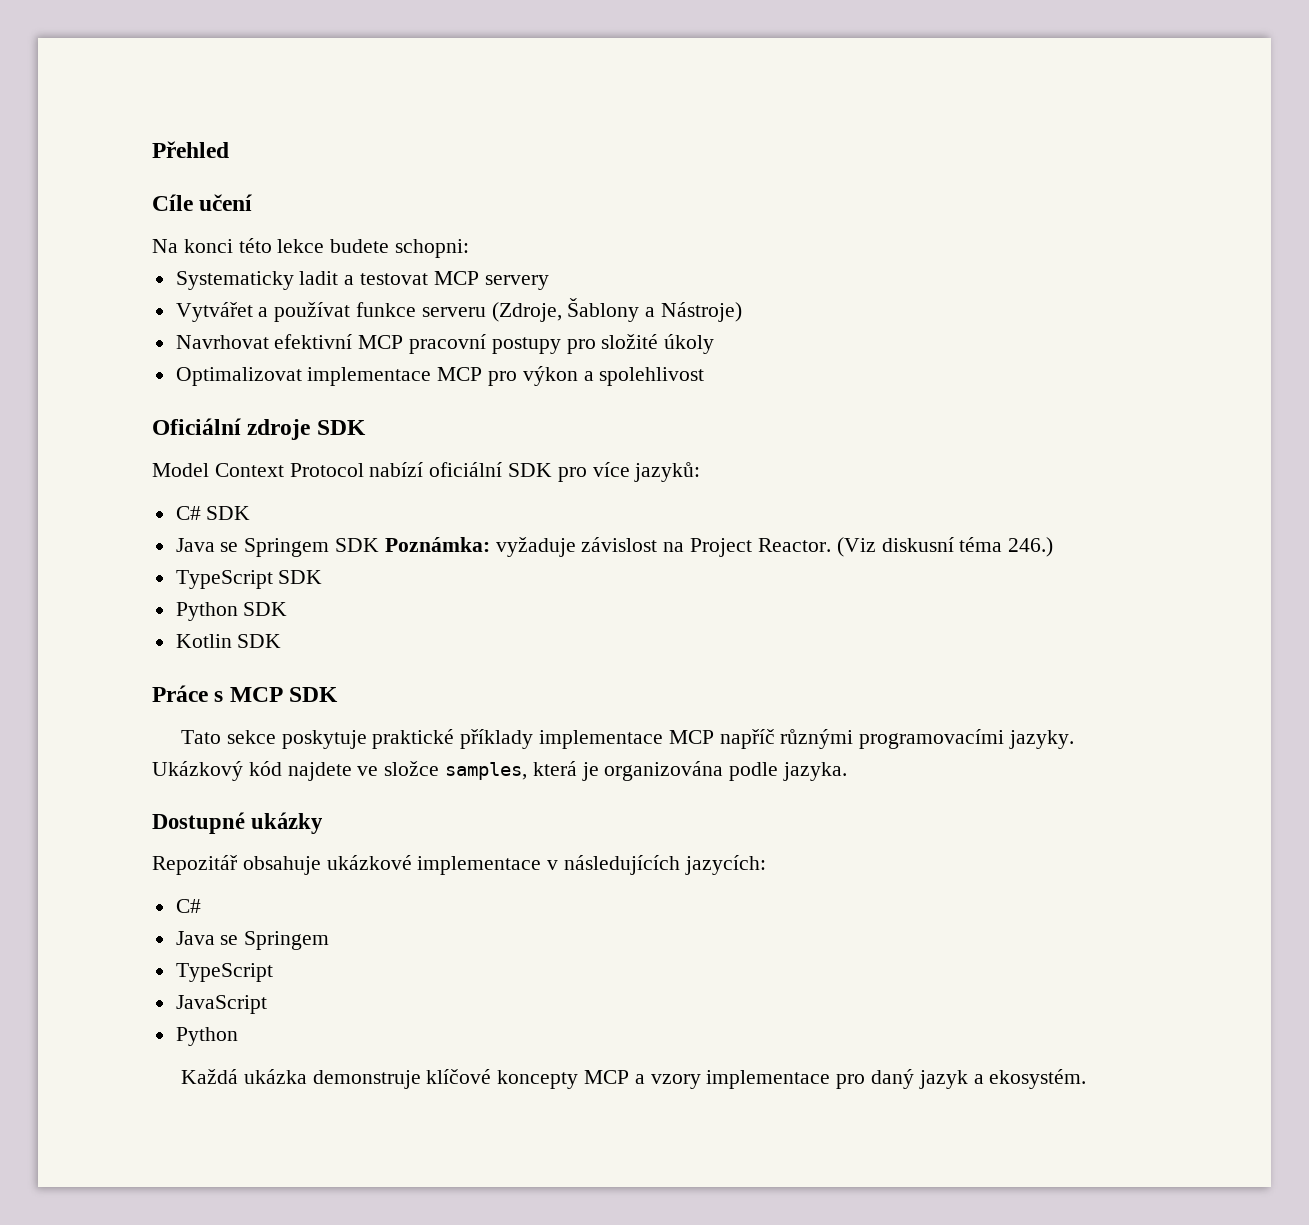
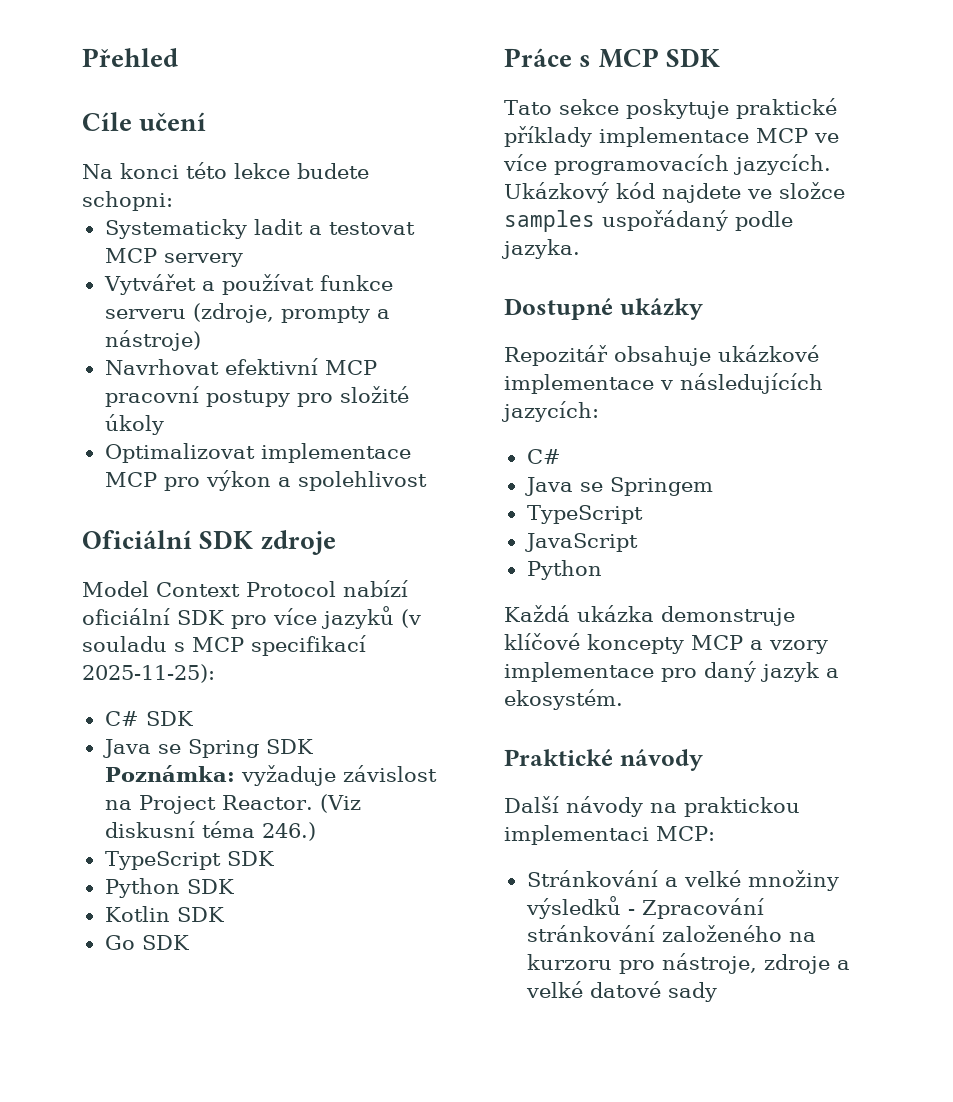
[491,298,743,322] (Zdroje, Šablony a Nástroje) -> [192,303,390,323] [104,330,201,351] (zdroje, prompty a nástroje)
[247,419,366,440] zdroje SDK -> [199,530,336,555] SDK zdroje
[634,462,701,482] jazyků: -> [321,606,421,629] [82,635,366,656] [82,664,215,683] jazyků (v souladu s MCP specifikací 2025-11-25):
[244,538,330,557] Springem -> [187,739,259,758] Spring
(282, 641) none -> [104,935,189,950] // Go SDK
[719,729,1075,749] napříč různými programovacími jazyky. -> [814,133,839,143] [503,154,831,175] ve více programovacích jazycích.
[445,761,724,781] samples, která je organizována -> [504,210,728,232] samples uspořádaný
(1087, 1079) none -> [504,749,703,771] [504,796,800,817] [504,825,715,845] [526,870,839,891] [525,896,764,919] [526,925,816,942] [526,953,850,974] [525,981,717,1002] // Praktické návody // Další návody na praktickou implementaci MCP: // Stránkování a velké množiny výsledků - Zpracování stránkování založeného na kurzoru pro nástroje, zdroje a velké datové sady

